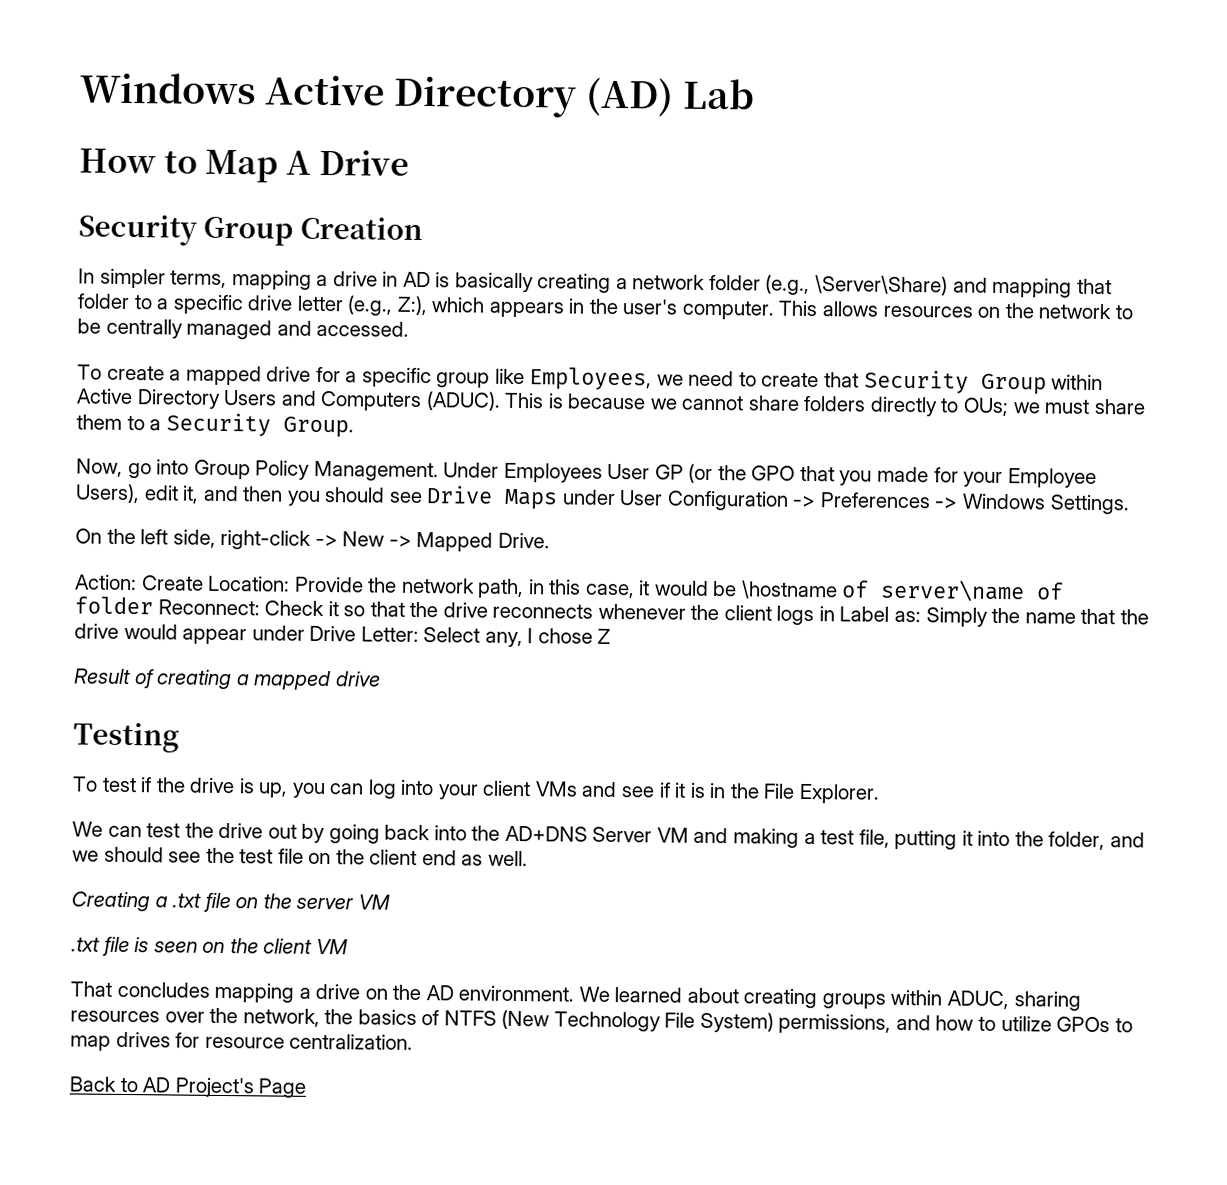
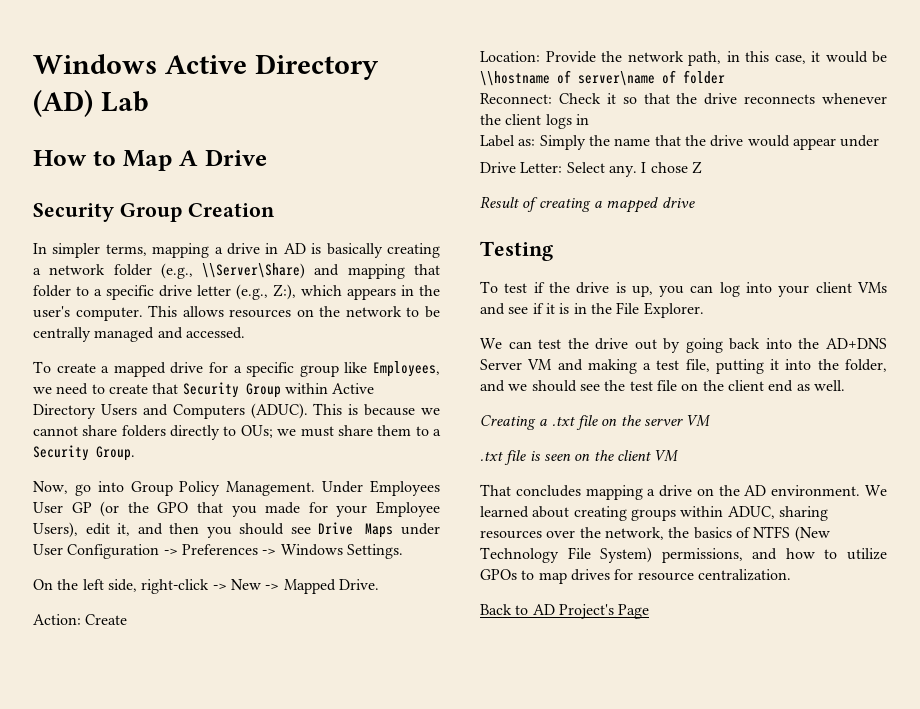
[815,275,949,296] \Server\Share) -> [202,263,306,279] \\Server\Share)
(204, 583) none -> (128, 619) //
[740,580,838,600] \hostname -> [480,71,550,86] \\hostname
(153, 605) none -> (725, 77) //
(835, 614) none -> (589, 119) //
(305, 633) none -> (880, 141) //
[484,631,523,648] any, -> [608,165,637,177] any.

